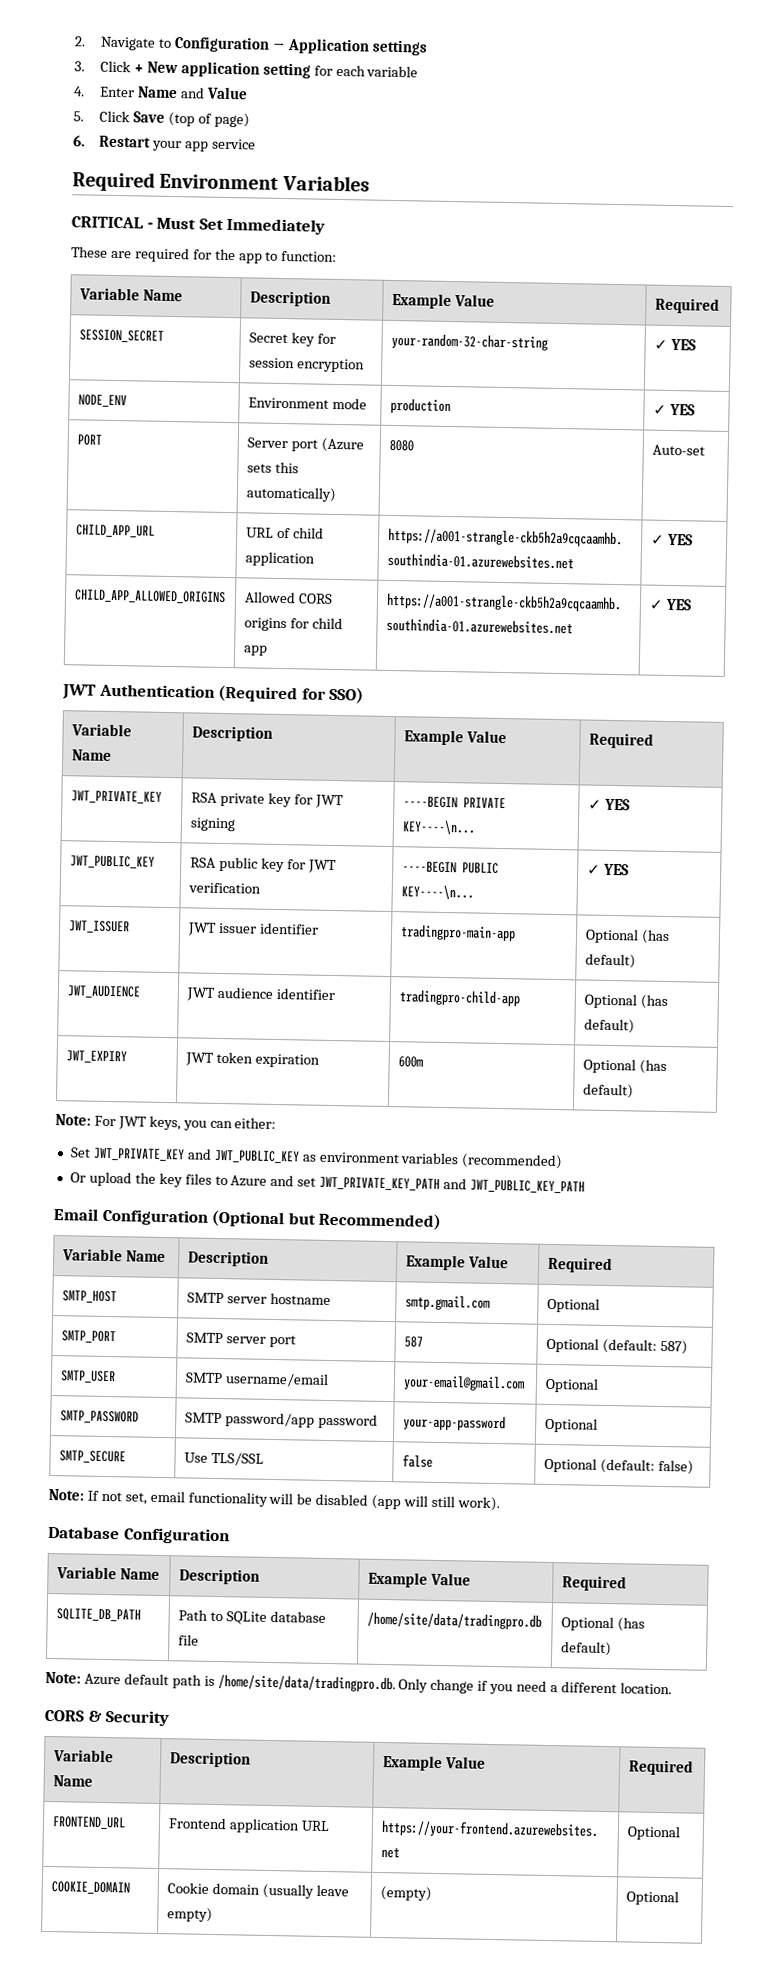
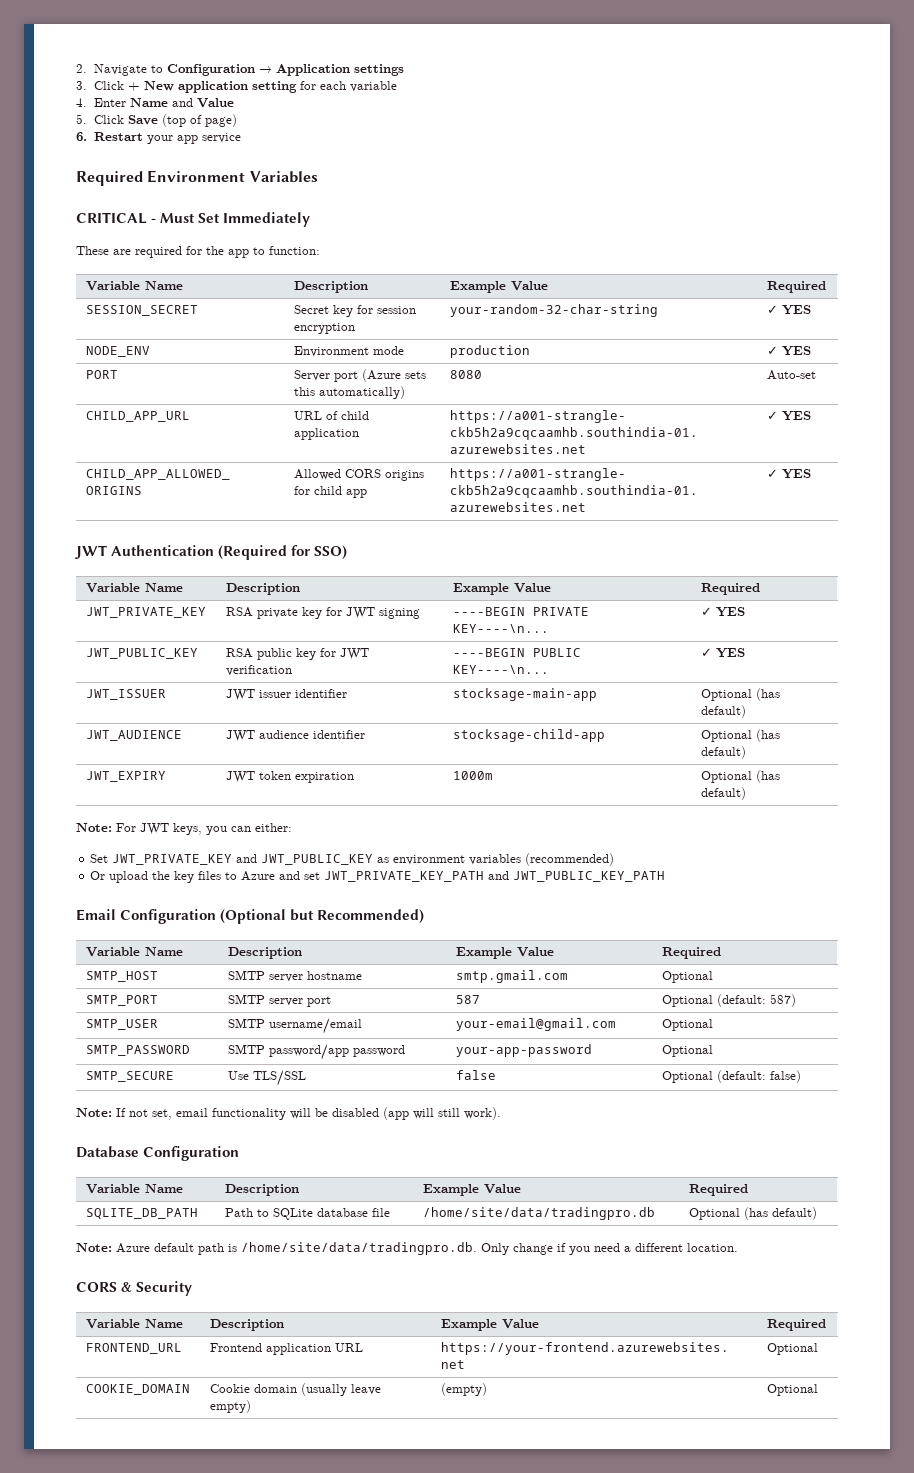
[399,924,516,942] tradingpro-main-app -> [452,688,597,701] stocksage-main-app
[398,989,520,1007] tradingpro-child-app -> [452,729,605,742] stocksage-child-app
[397,1056,424,1068] 600m -> [452,771,493,780] 1000m

